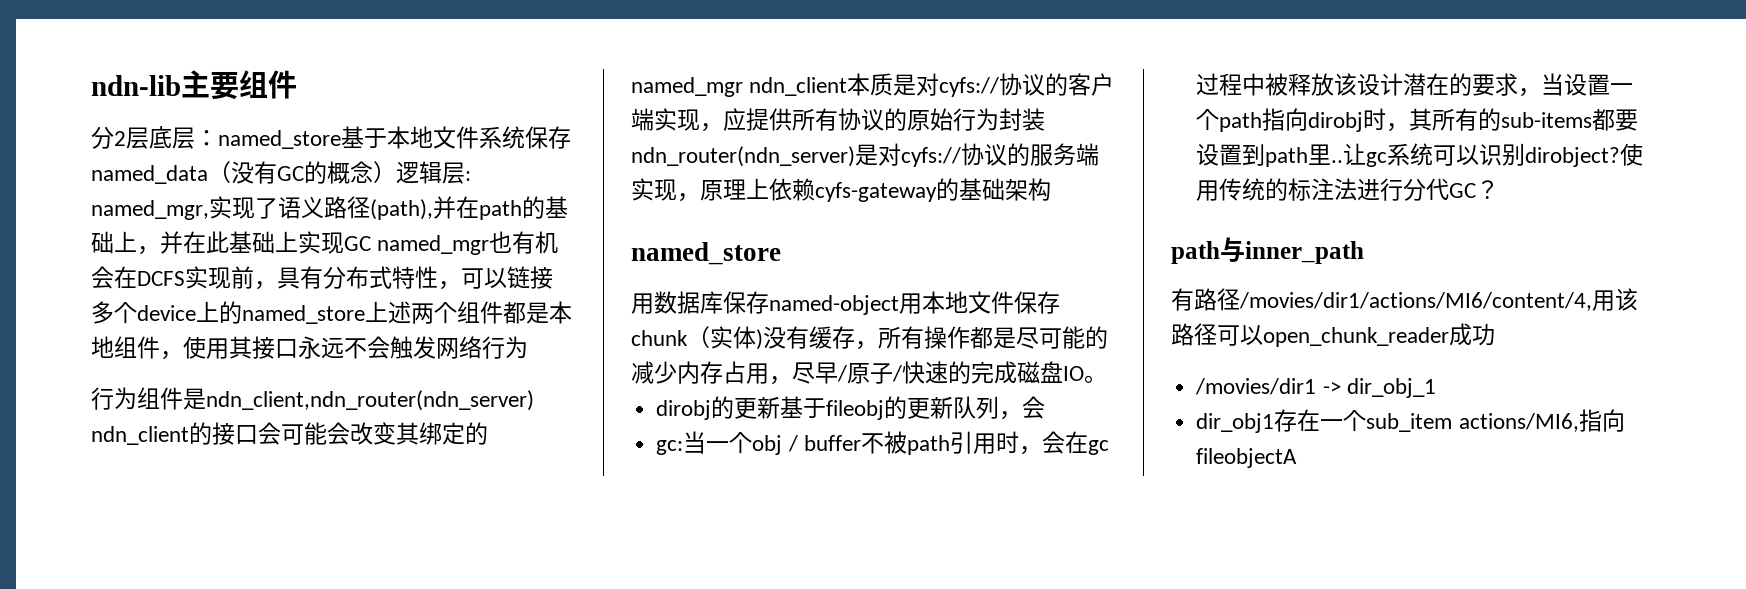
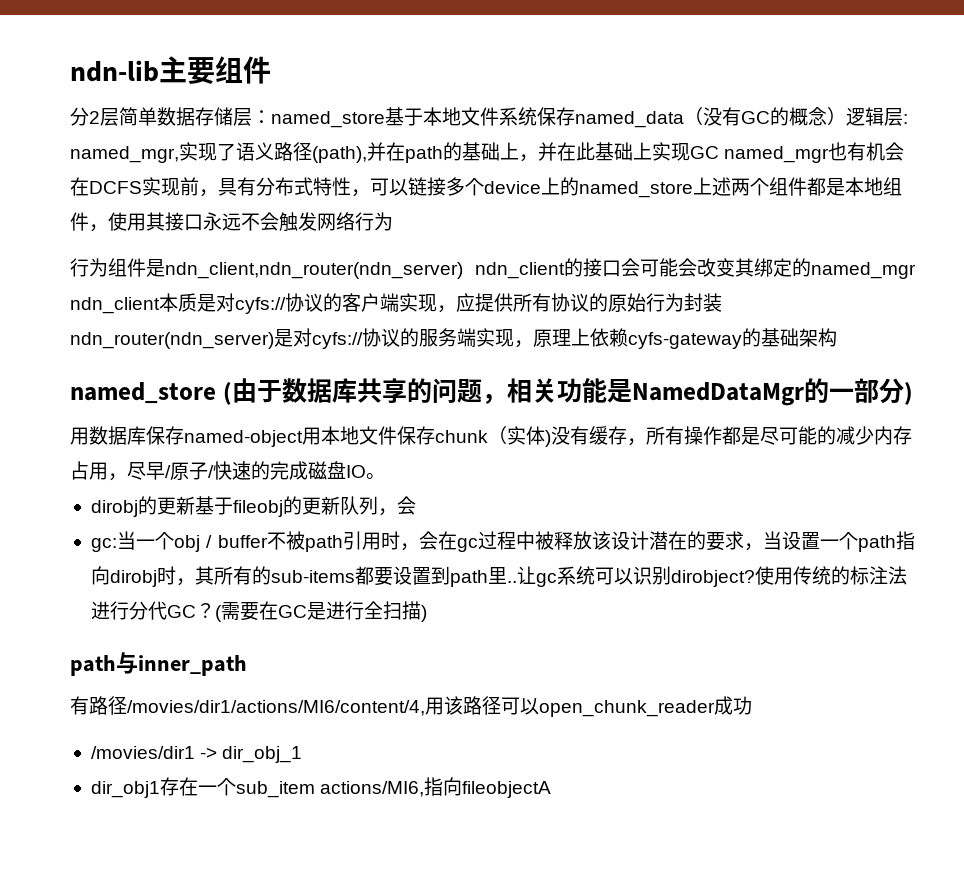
[149,126,172,149] 底 -> [119,107,233,126] 简单数据存储
(781, 253) none -> [222,378,913,406] (由于数据库共享的问题，相关功能是NamedDataMgr的一部分)
(1500, 189) none -> [214,601,427,622] (需要在GC是进行全扫描)

